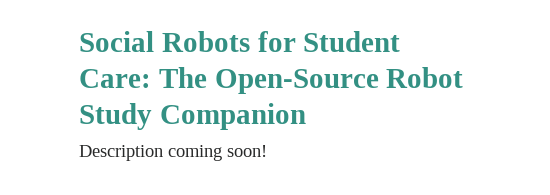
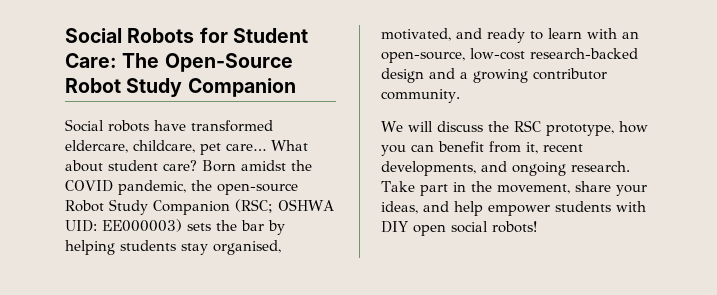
[79,145,267,161] Description coming soon! -> [65,119,273,132] [65,140,308,155] [65,160,312,172] [65,180,298,195] [65,199,334,215] [65,219,285,235] [65,240,281,255] [381,28,639,43] [381,48,638,63] [381,68,607,83] [381,89,460,103] [381,120,648,136] [381,141,583,156] [381,161,630,176] [381,181,647,196] [381,201,646,216] [381,221,537,236] Social robots have transformed eldercare, childcare, pet care… What about student care? Born amidst the COVID pandemic, the open-source Robot Study Companion (RSC; OSHWA UID: EE000003) sets the bar by helping students stay organised, motivated, and ready to learn with an open-source, low-cost research-backed design and a growing contributor community. // We will discuss the RSC prototype, how you can benefit from it, recent developments, and ongoing research. Take part in the movement, share your ideas, and help empower students with DIY open social robots!

